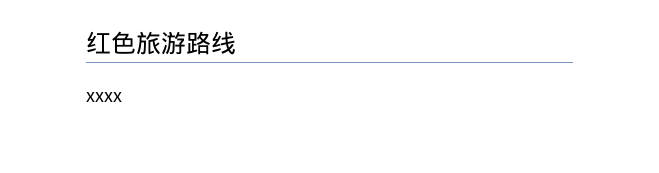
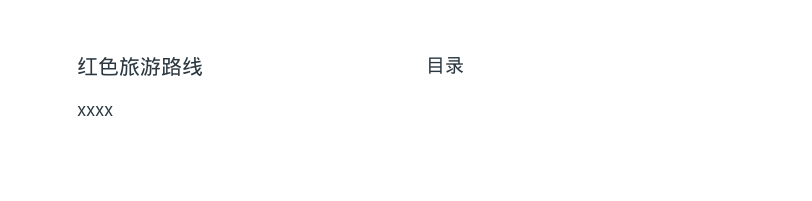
(122, 97) none -> [426,57,464,74] // 目录

